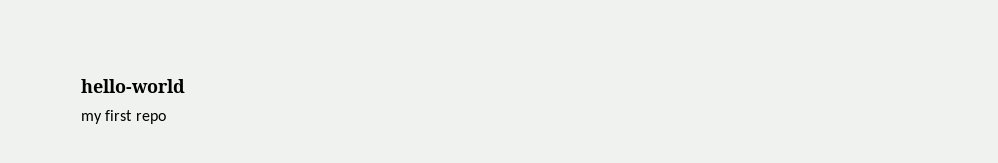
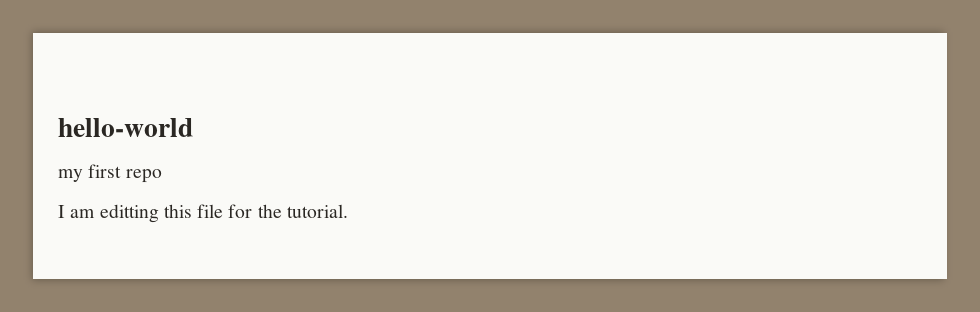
(166, 118) none -> [58,204,348,223] // I am editting this file for the tutorial.

